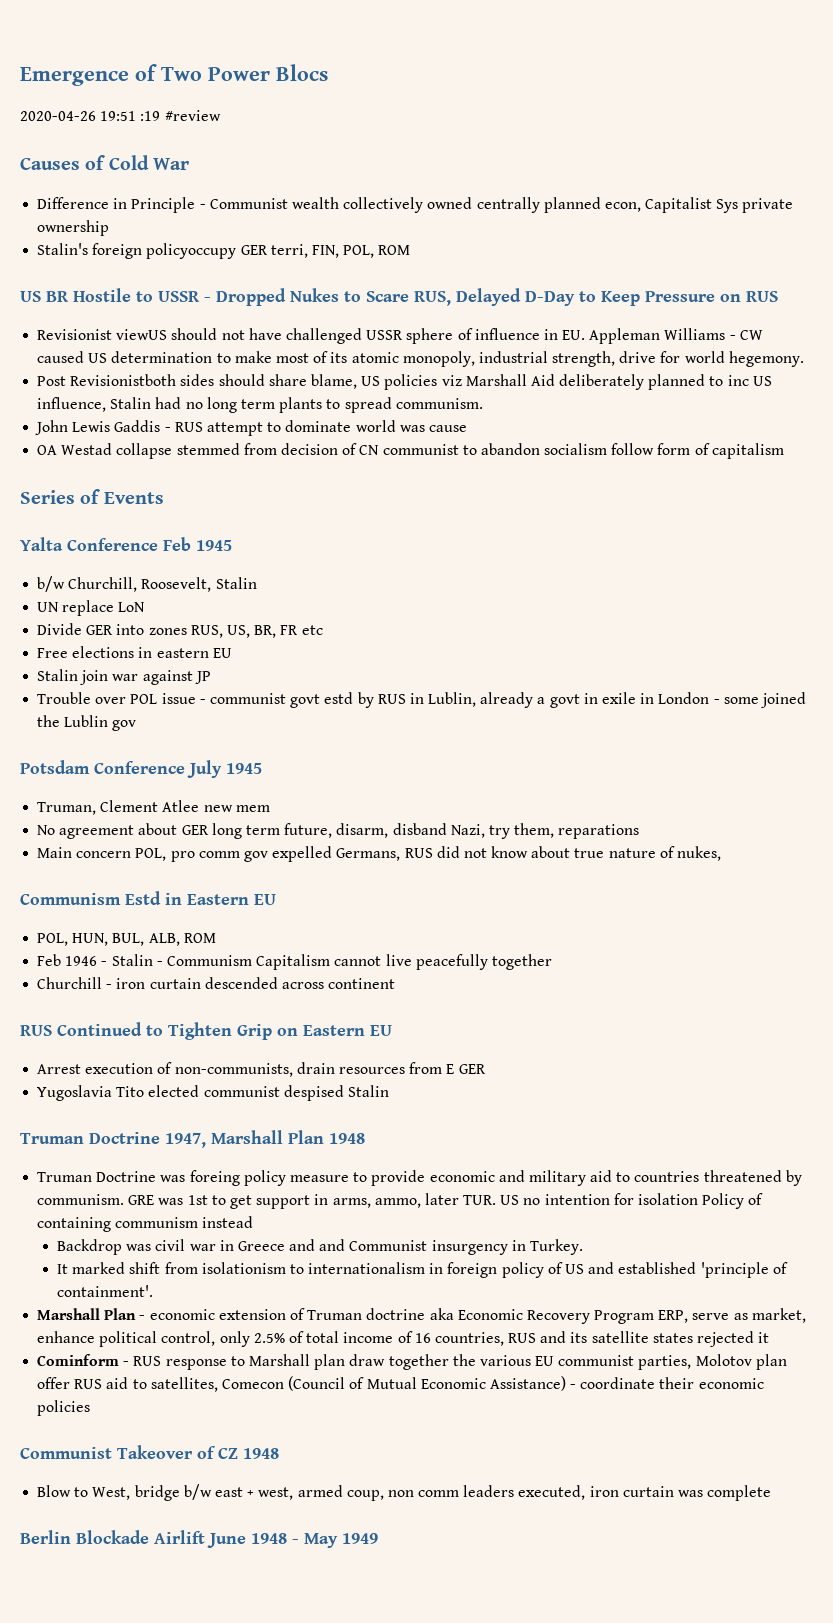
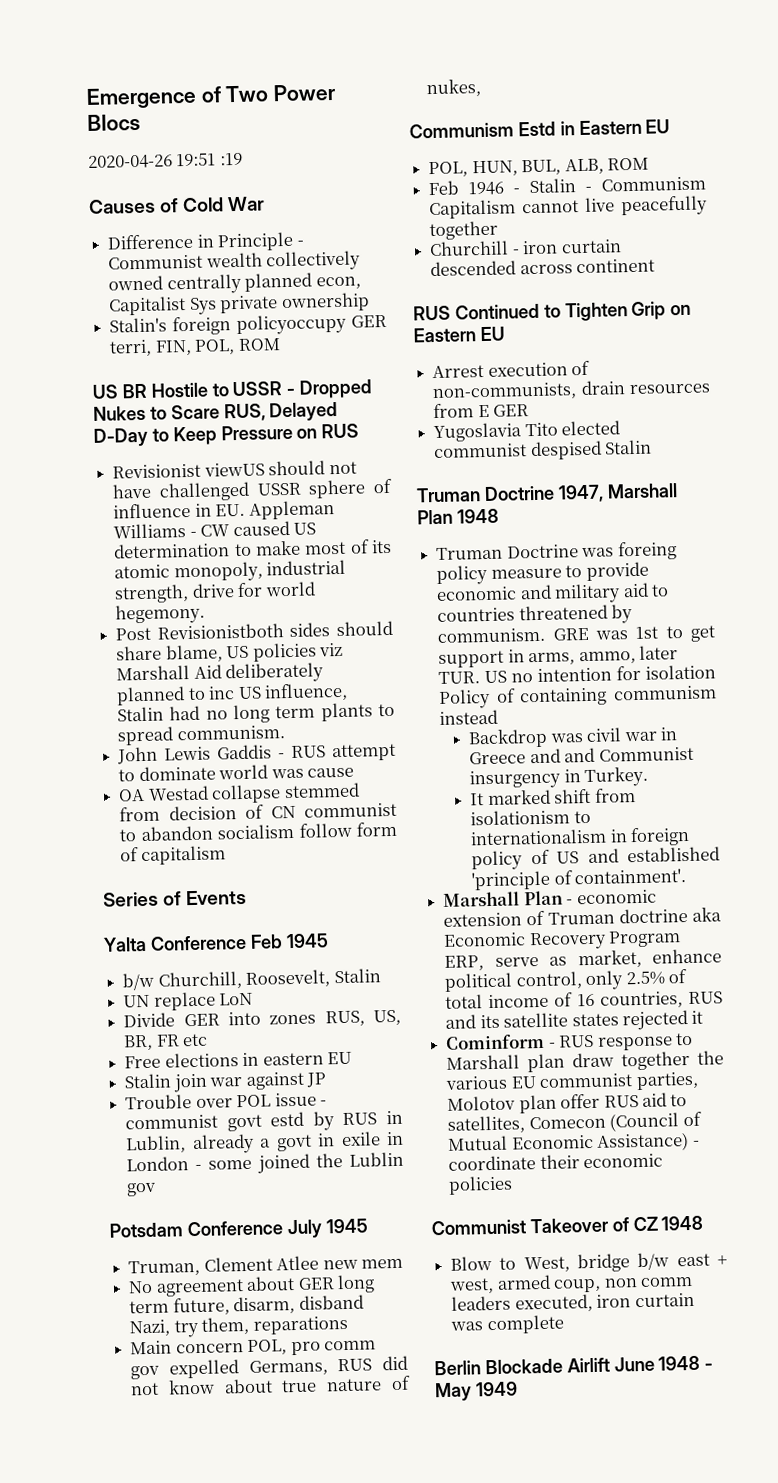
[164,110,221,121] #review -> (243, 159) none

